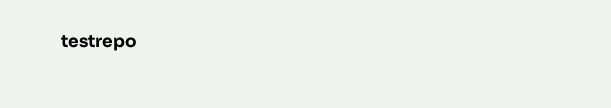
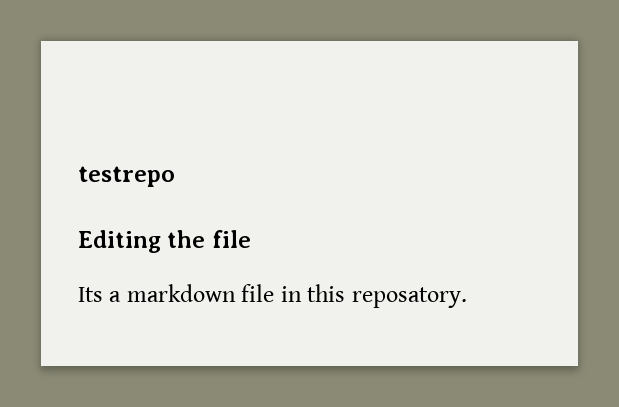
(137, 43) none -> [78,230,251,253] [78,284,467,308] // Editing the file // Its a markdown file in this reposatory.

